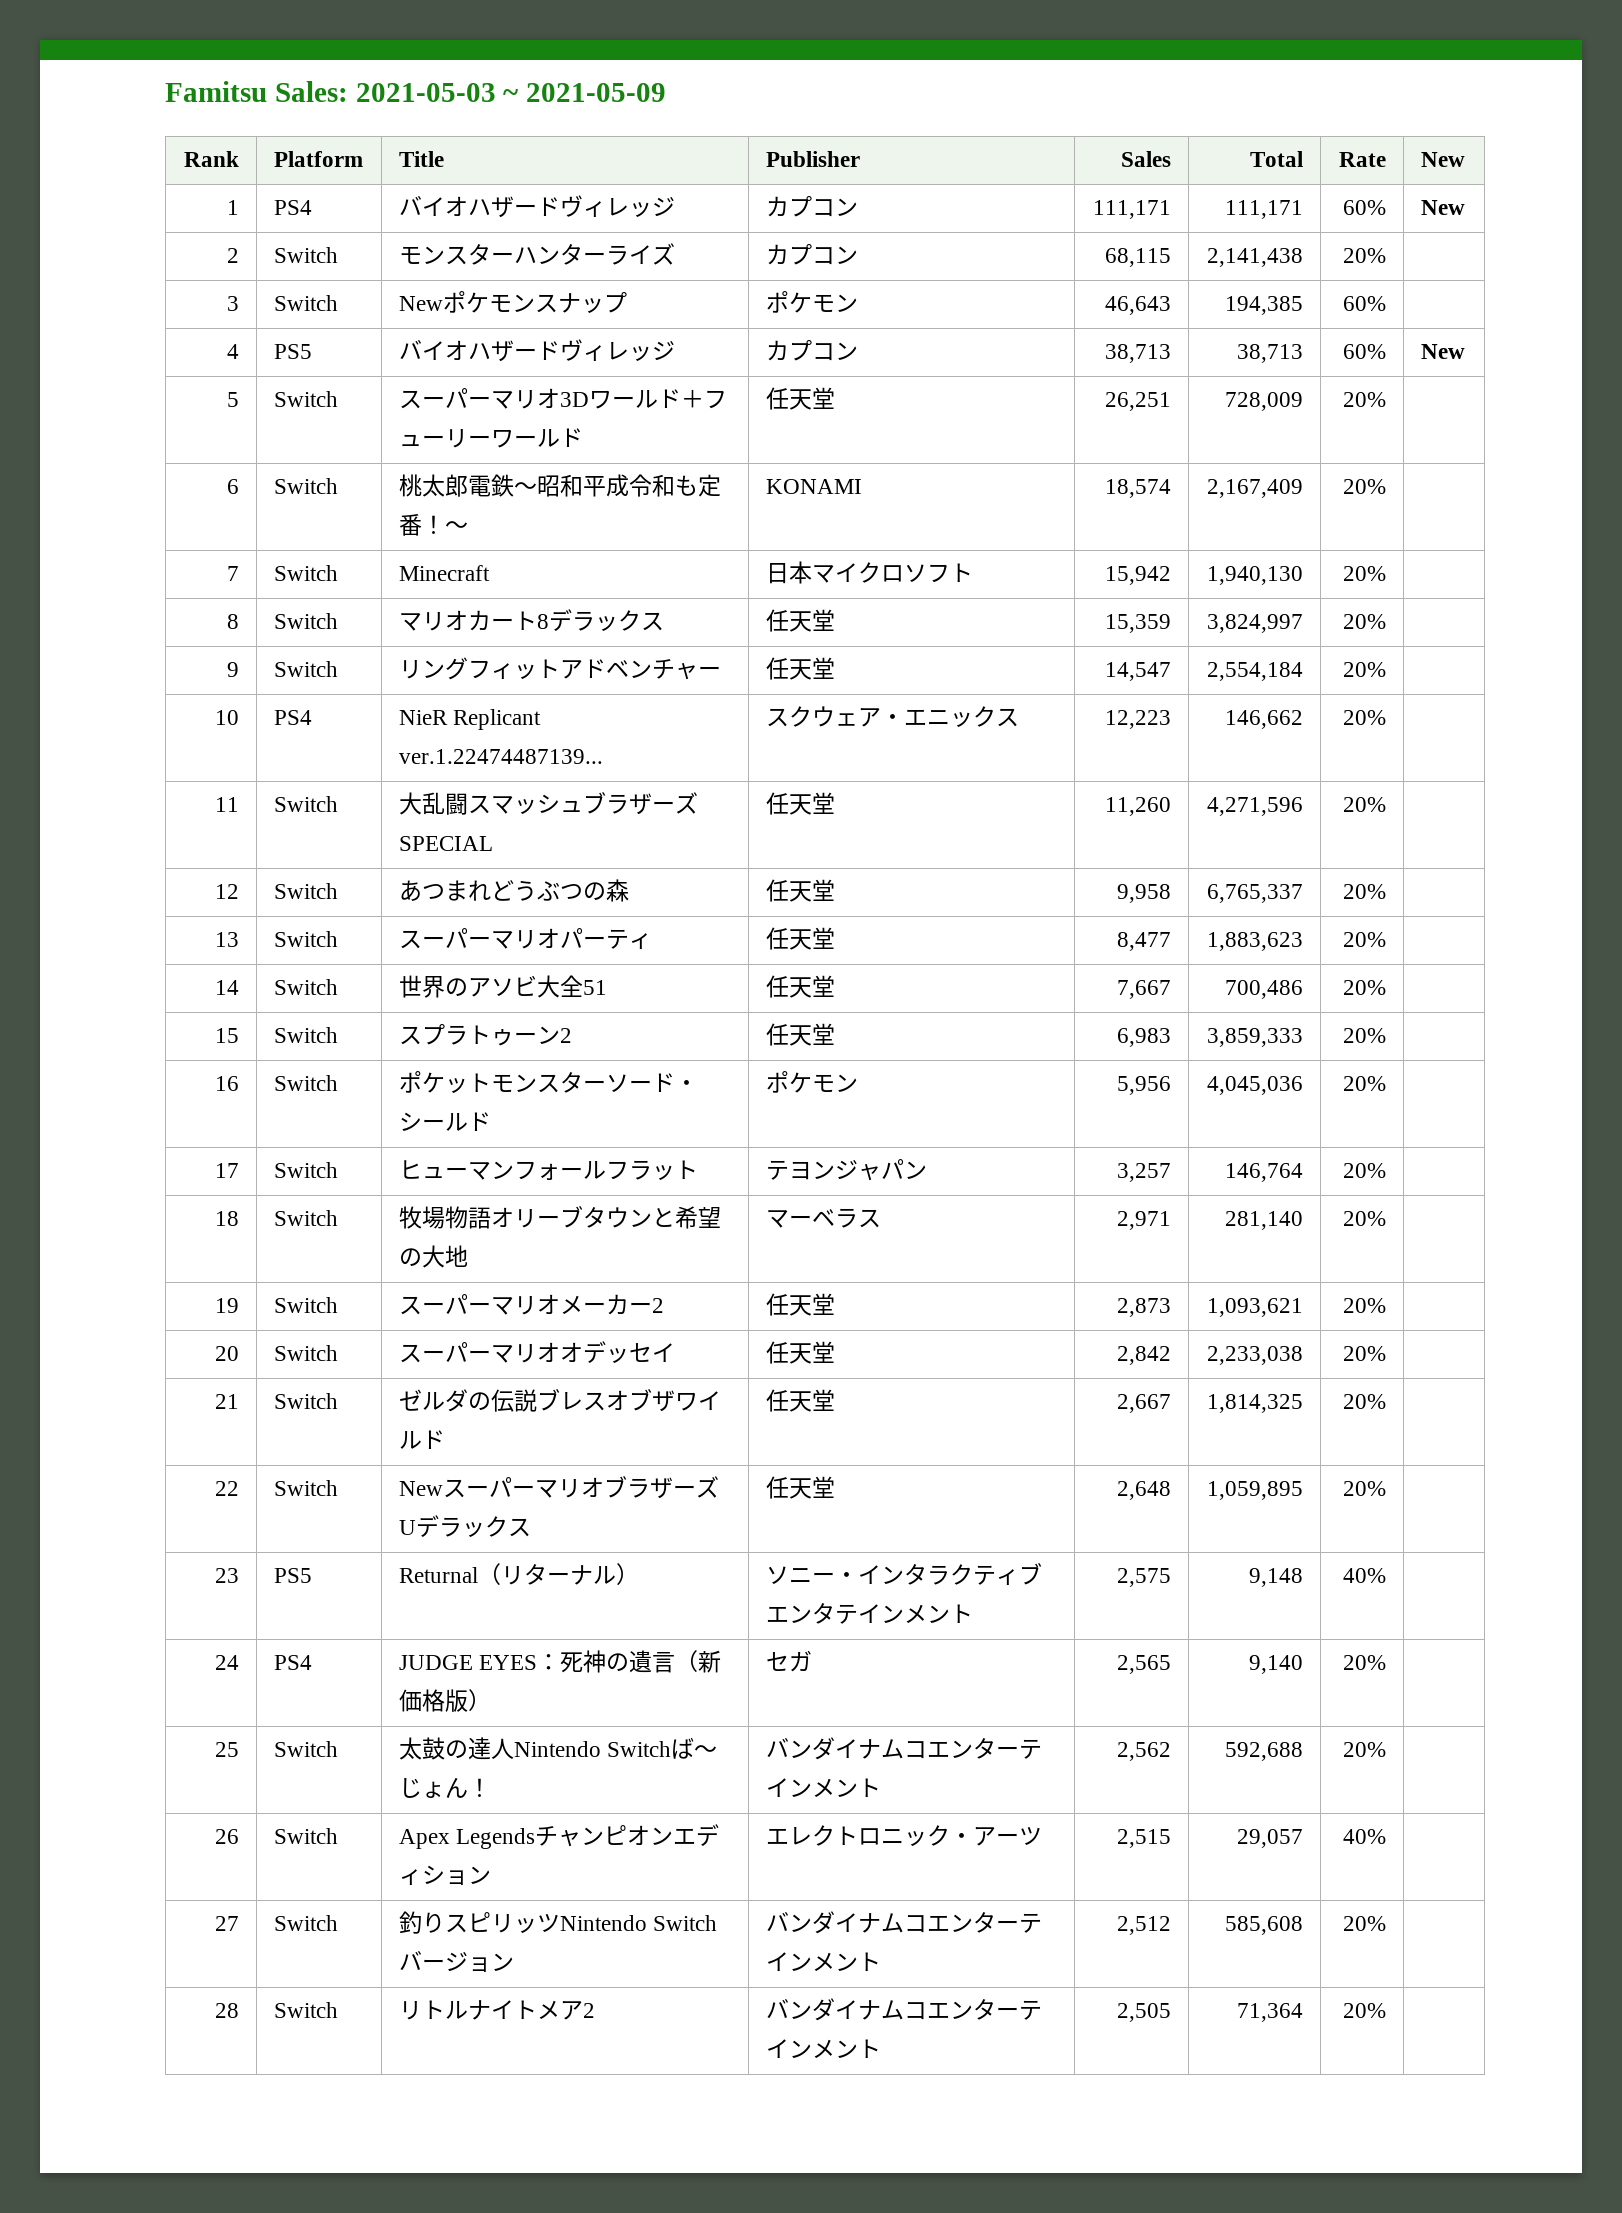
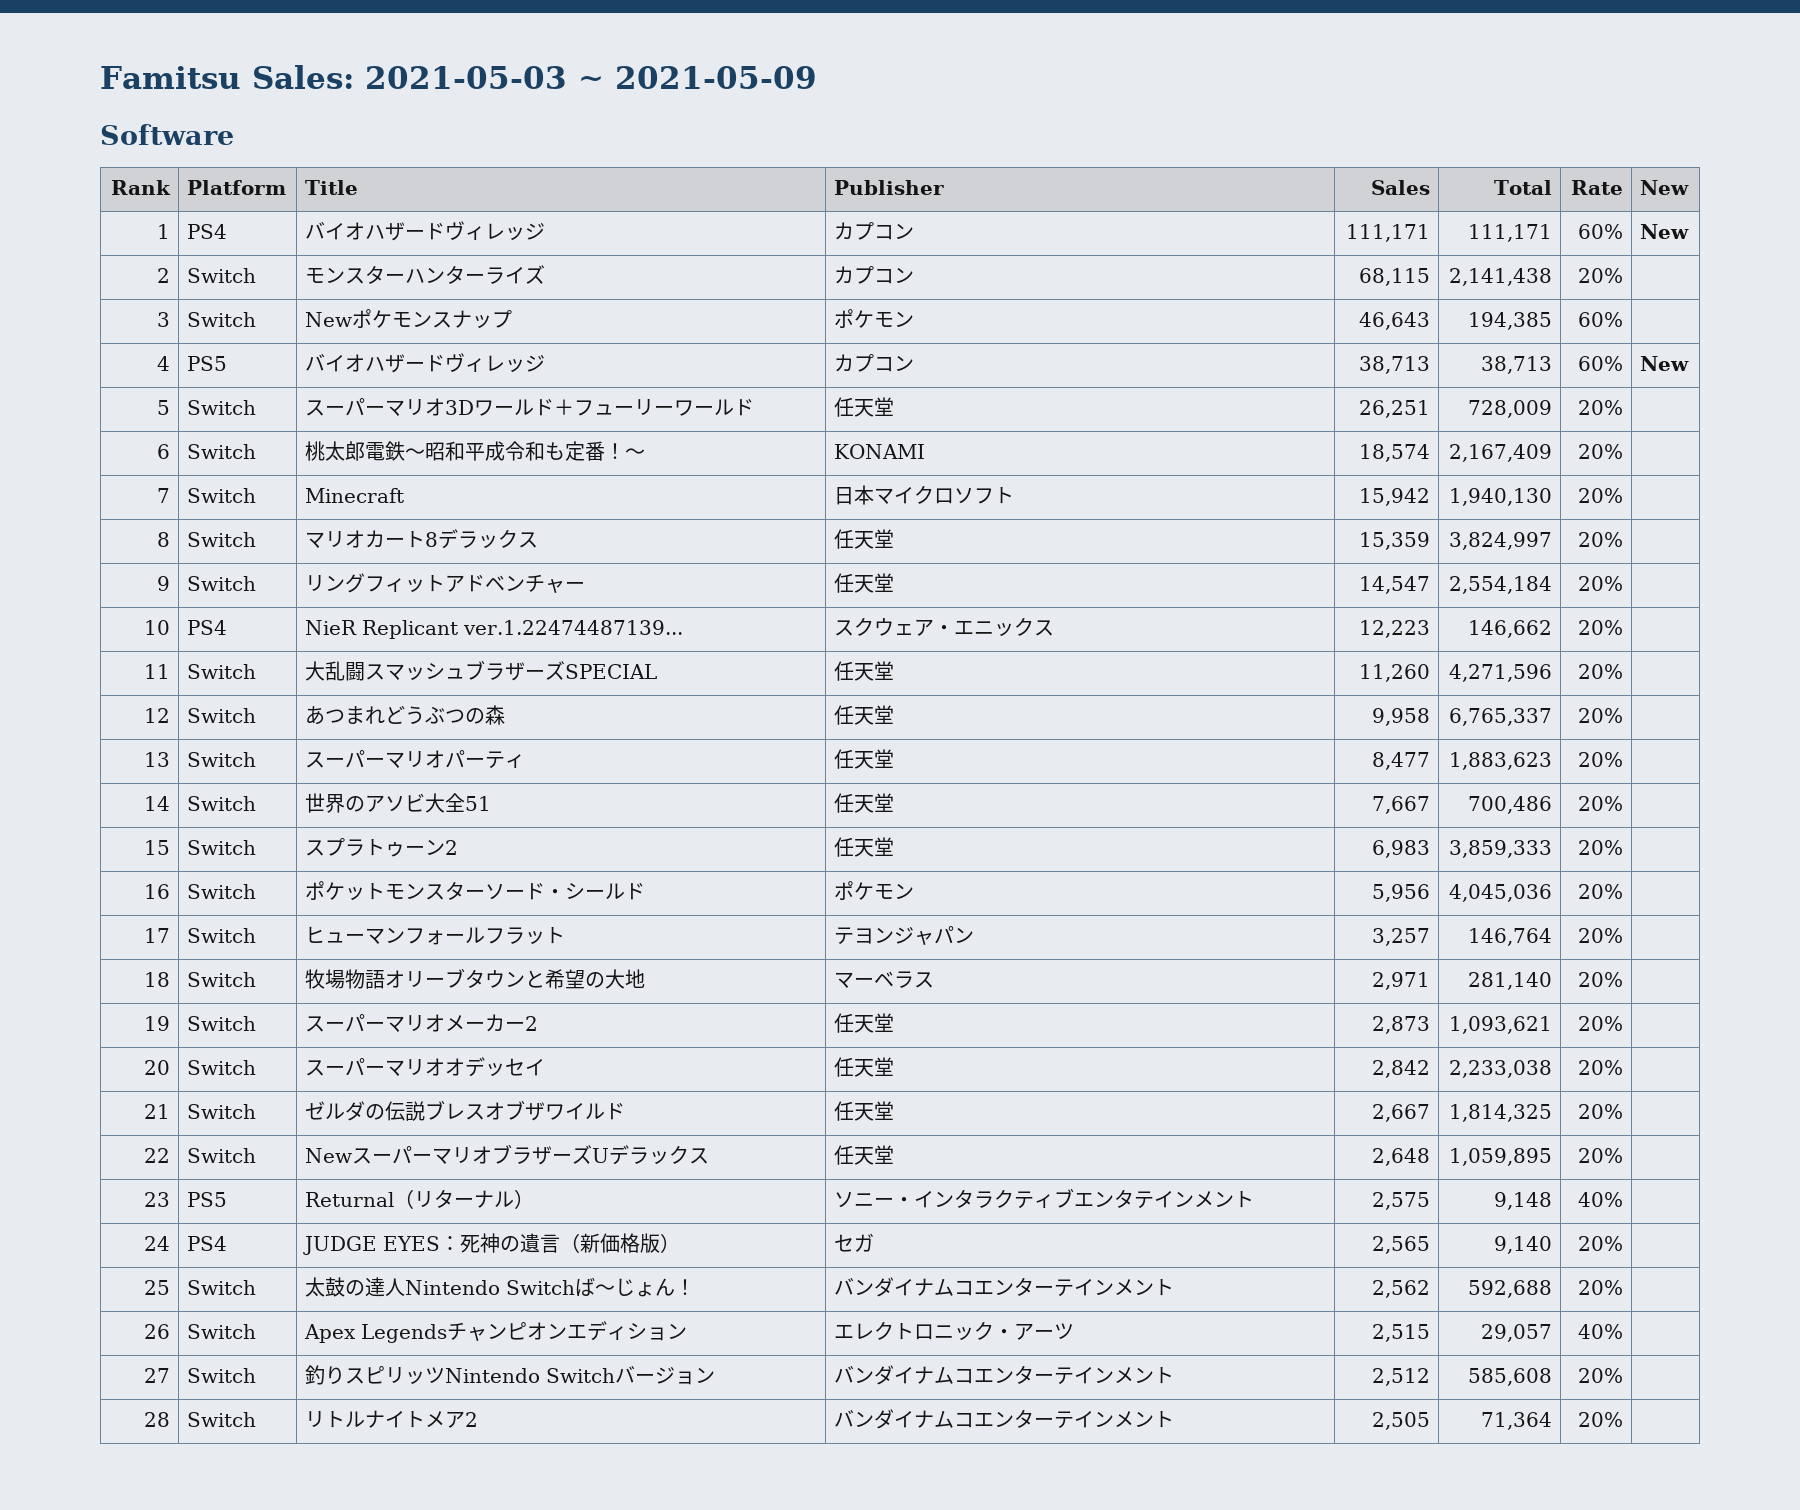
(667, 92) none -> [100,124,234,145] // Software

